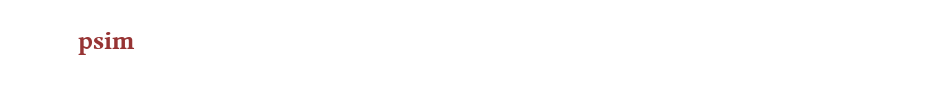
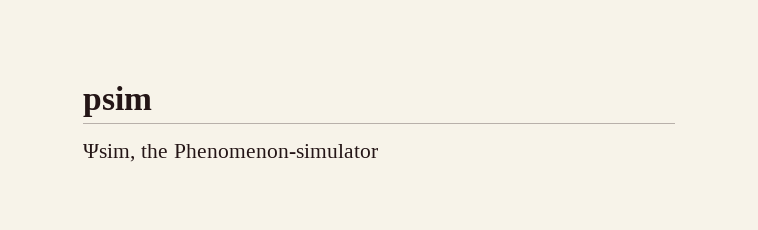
(135, 43) none -> [83,144,378,162] // Ψsim, the Phenomenon-simulator

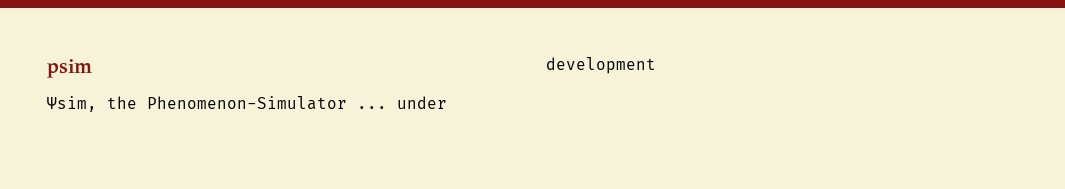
[173,144,378,158] Phenomenon-simulator -> [147,96,447,110] [546,57,656,74] Phenomenon-Simulator ... under development

